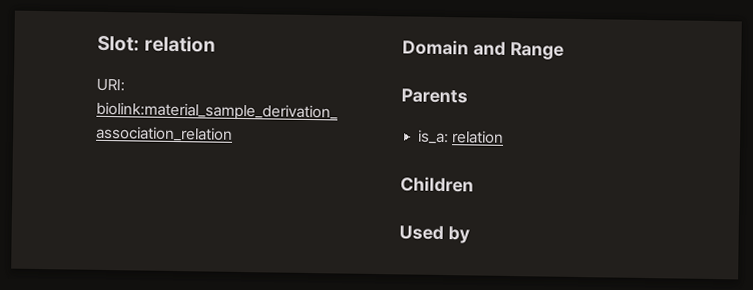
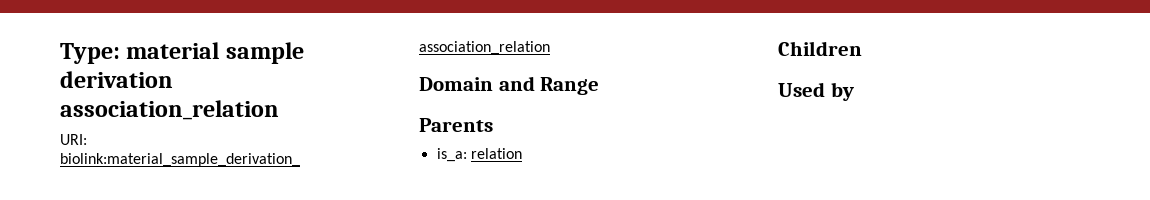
[97,35,217,53] Slot: relation -> [60,42,304,64] [60,71,173,88] [60,100,279,120] Type: material sample derivation association_relation

